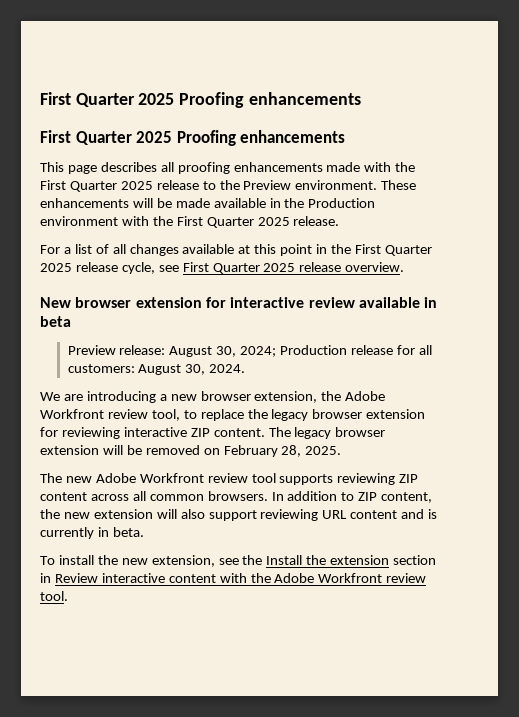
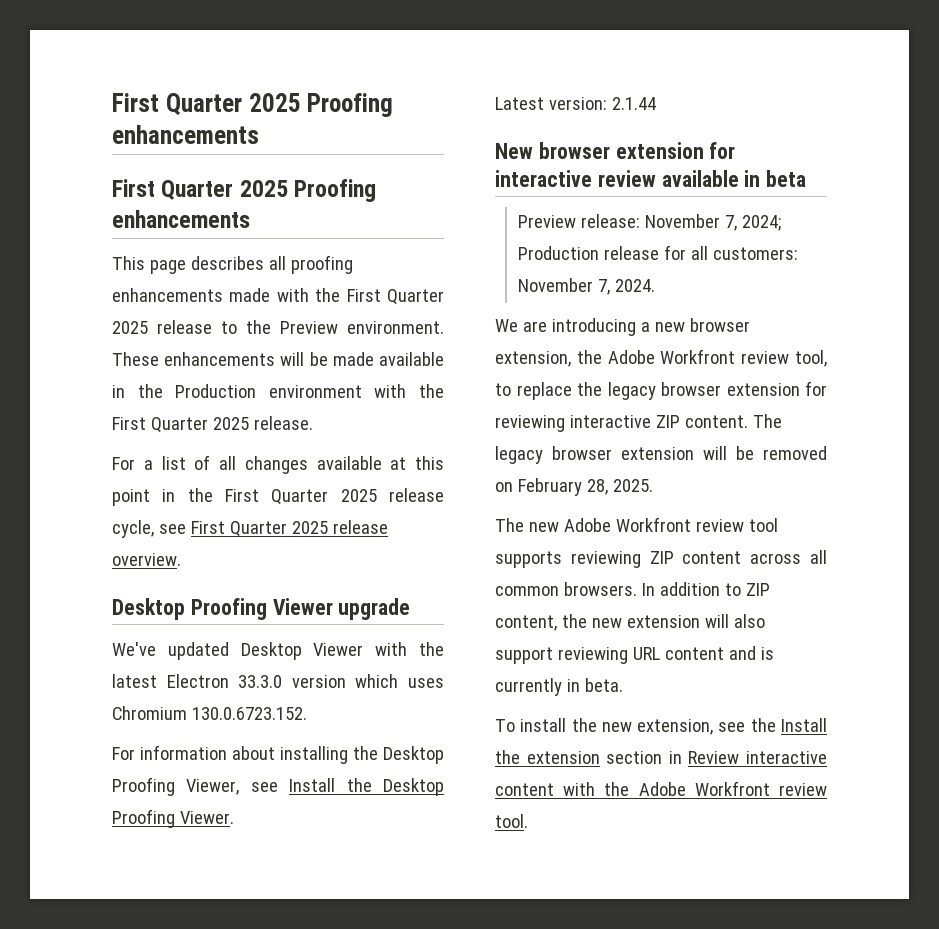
(405, 267) none -> [112,598,411,620] [112,642,444,660] [112,674,444,688] [112,706,307,720] [112,745,444,764] [112,777,444,796] [112,809,234,828] [495,97,656,110] // Desktop Proofing Viewer upgrade // We've updated Desktop Viewer with the latest Electron 33.3.0 version which uses Chromium 130.0.6723.152. // For information about installing the Desktop Proofing Viewer, see Install the Desktop Proofing Viewer. // Latest version: 2.1.44
[169,346,237,357] August 30, -> [644,214,737,231] November 7,
[138,364,206,375] August 30, -> [517,278,610,295] November 7,

